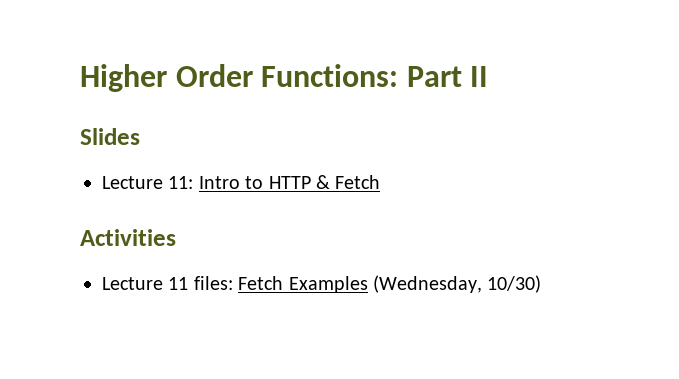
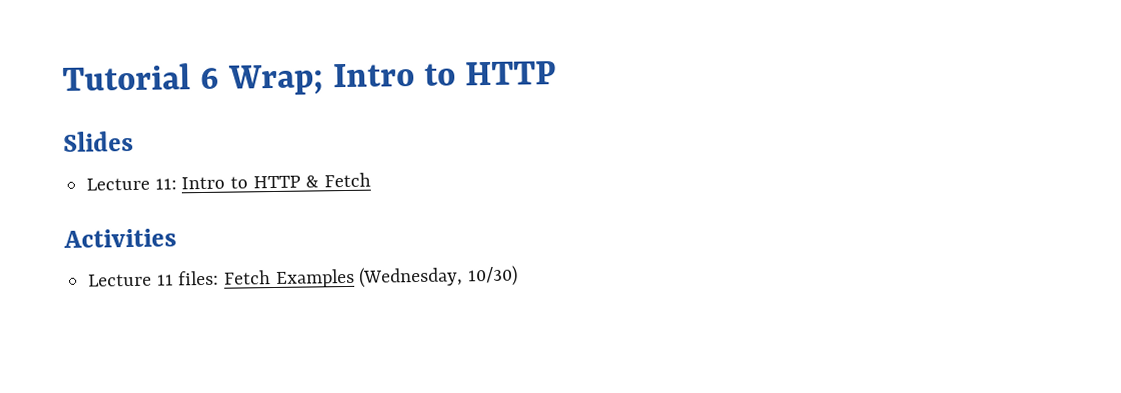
[80,64,489,92] Higher Order Functions: Part II -> [62,61,557,96] Tutorial 6 Wrap; Intro to HTTP

